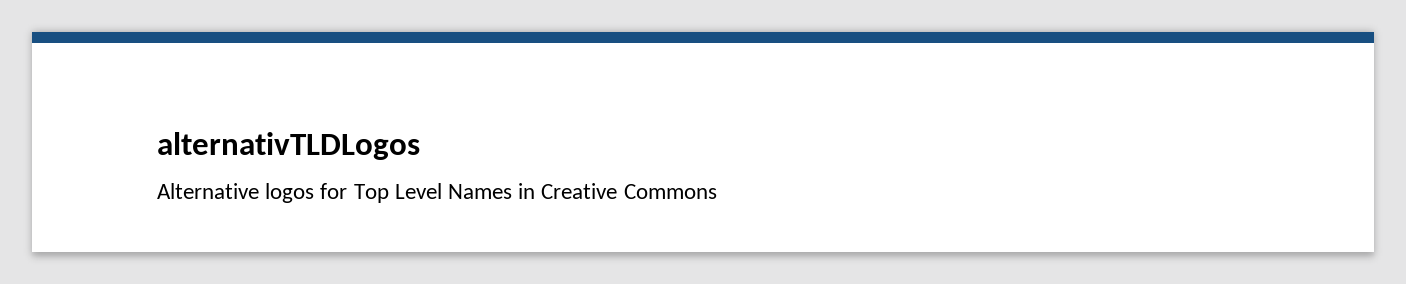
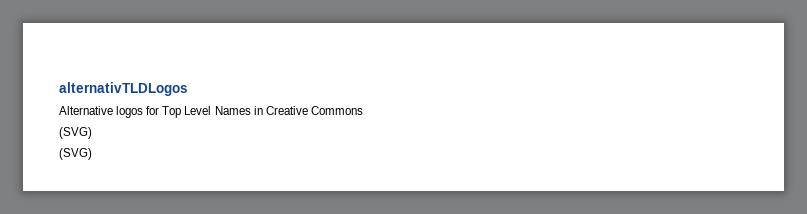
(717, 191) none -> [59,127,92,139] [59,148,92,160] // (SVG) // (SVG)

